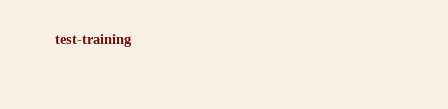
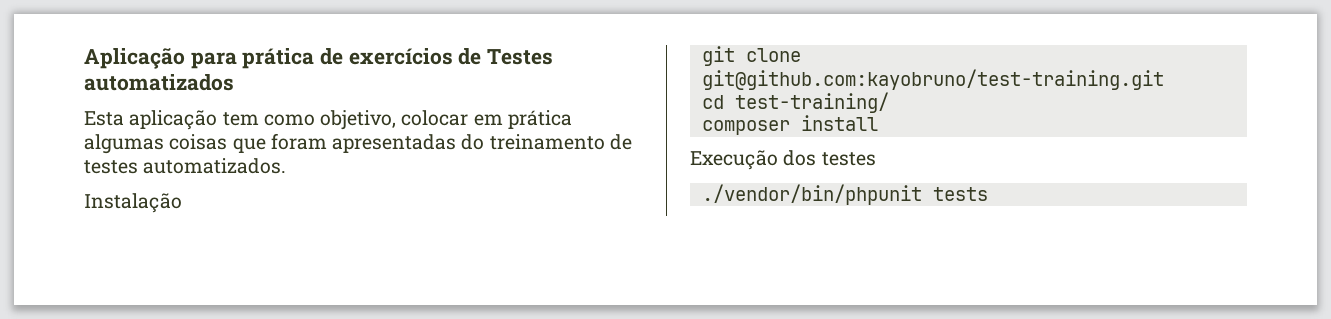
[55,34,132,47] test-training -> [84,48,554,69] [84,74,234,91] [84,110,572,130] [84,133,632,154] [84,158,287,174] [84,193,182,213] [701,46,801,66] [701,69,1164,90] [701,92,889,113] [701,115,878,135] [690,150,876,170] [701,184,988,205] Aplicação para prática de exercícios de Testes automatizados // Esta aplicação tem como objetivo, colocar em prática algumas coisas que foram apresentadas do treinamento de testes automatizados. // Instalação // git clone git@github.com:kayobruno/test-training.git // cd test-training/ // composer install // Execução dos testes // ./vendor/bin/phpunit tests

